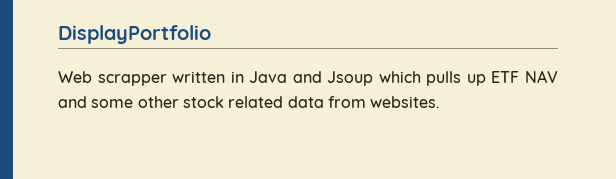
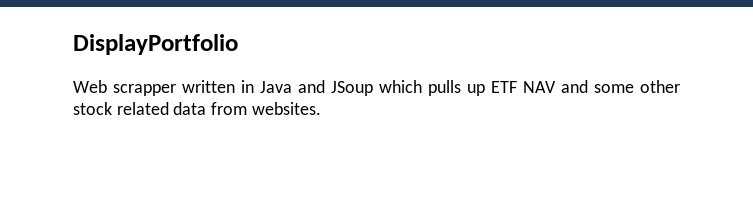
[327,71,374,86] Jsoup -> [331,81,373,96] JSoup

